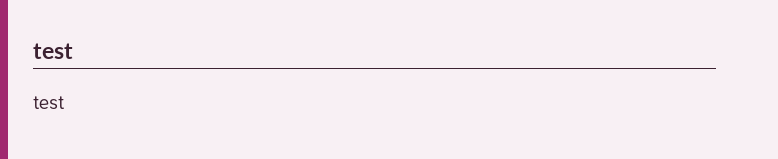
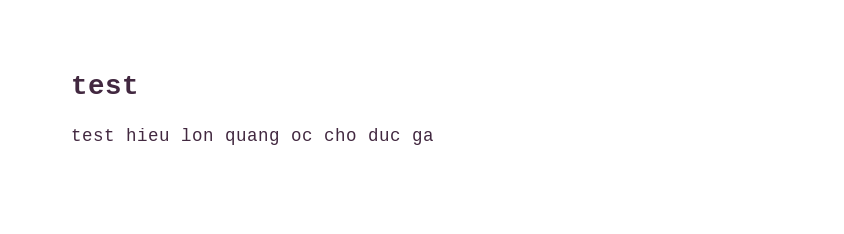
(65, 103) none -> [126,128,434,145] hieu lon quang oc cho duc ga

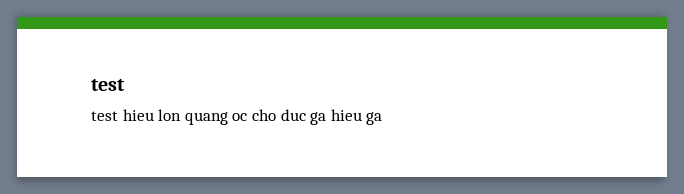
(434, 138) none -> [330,109,383,125] hieu ga

